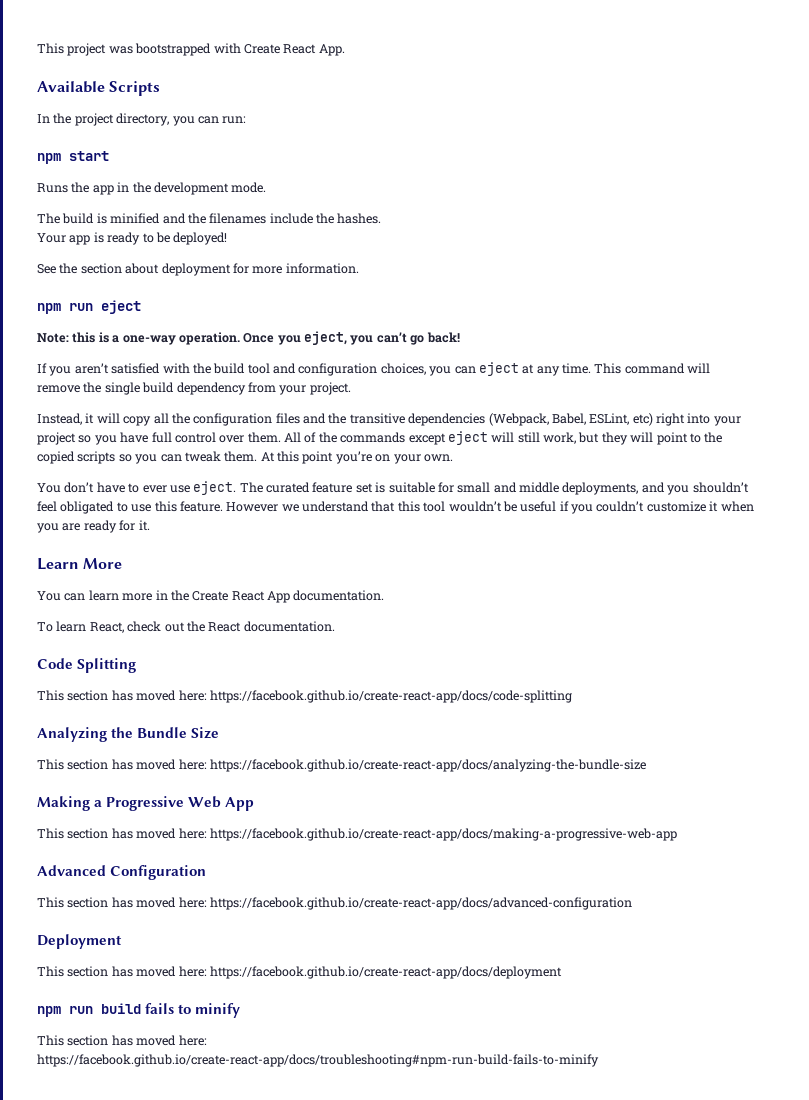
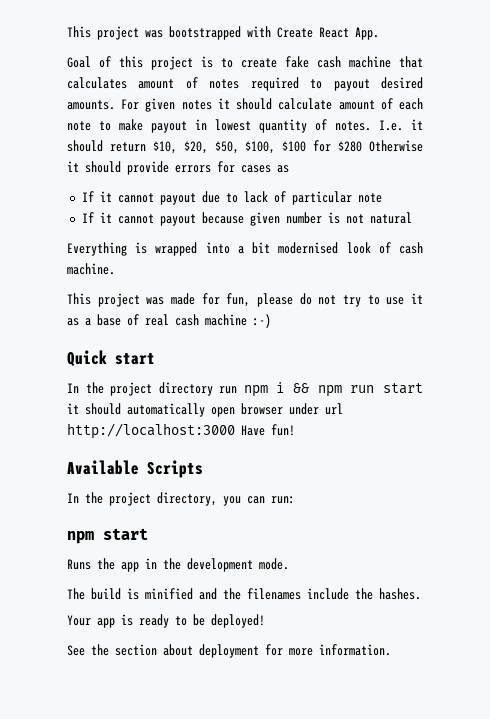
(345, 50) none -> [67,56,423,70] [67,77,423,91] [67,98,424,112] [67,119,423,133] [67,140,423,154] [67,161,289,175] [81,191,382,205] [81,212,412,226] [67,242,424,256] [67,263,115,275] [67,293,423,307] [67,314,271,328] [67,350,155,367] [67,382,423,397] [67,403,343,417] [67,423,295,439] // Goal of this project is to create fake cash machine that calculates amount of notes required to payout desired amounts. For given notes it should calculate amount of each note to make payout in lowest quantity of notes. I.e. it should return $10, $20, $50, $100, $100 for $280 Otherwise it should provide errors for cases as // If it cannot payout due to lack of particular note // If it cannot payout because given number is not natural // Everything is wrapped into a bit modernised look of cash machine. // This project was made for fun, please do not try to use it as a base of real cash machine :-) // Quick start // In the project directory run npm i && npm run start it should automatically open browser under url http://localhost:3000 Have fun!
[37,300,141,314] [37,331,460,345] [37,362,711,376] [37,382,351,395] [37,413,741,426] [37,431,723,445] [37,451,453,464] [37,481,749,495] [37,501,754,514] [37,520,150,533] [37,558,123,570] [37,590,385,603] [37,621,335,633] [37,658,137,673] [37,690,572,703] [37,727,220,742] [37,759,646,772] [37,796,255,811] [37,828,677,841] [37,865,207,880] [37,897,632,910] [37,934,122,949] [37,966,562,979] [37,1003,241,1018] [37,1035,207,1046] [37,1054,599,1067] // npm run eject // Note: this is a one-way operation. Once you eject, you can’t go back! // If you aren’t satisfied with the build tool and configuration choices, you can eject at any time. This command will remove the single build dependency from your project. // Instead, it will copy all the configuration files and the transitive dependencies (Webpack, Babel, ESLint, etc) right into your project so you have full control over them. All of the commands except eject will still work, but they will point to the copied scripts so you can tweak them. At this point you’re on your own. // You don’t have to ever use eject. The curated feature set is suitable for small and middle deployments, and you shouldn’t feel obligated to use this feature. However we understand that this tool wouldn’t be useful if you couldn’t customize it when you are ready for it. // Learn More // You can learn more in the Create React App documentation. // To learn React, check out the React documentation. // Code Splitting // This section has moved here: https://facebook.github.io/create-react-app/docs/code-splitting // Analyzing the Bundle Size // This section has moved here: https://facebook.github.io/create-react-app/docs/analyzing-the-bundle-size // Making a Progressive Web App // This section has moved here: https://facebook.github.io/create-react-app/docs/making-a-progressive-web-app // Advanced Configuration // This section has moved here: https://facebook.github.io/create-react-app/docs/advanced-configuration // Deployment // This section has moved here: https://facebook.github.io/create-react-app/docs/deployment // npm run build fails to minify // This section has moved here: https://facebook.github.io/create-react-app/docs/troubleshooting#npm-run-build-fails-to-minify -> (391, 650) none

